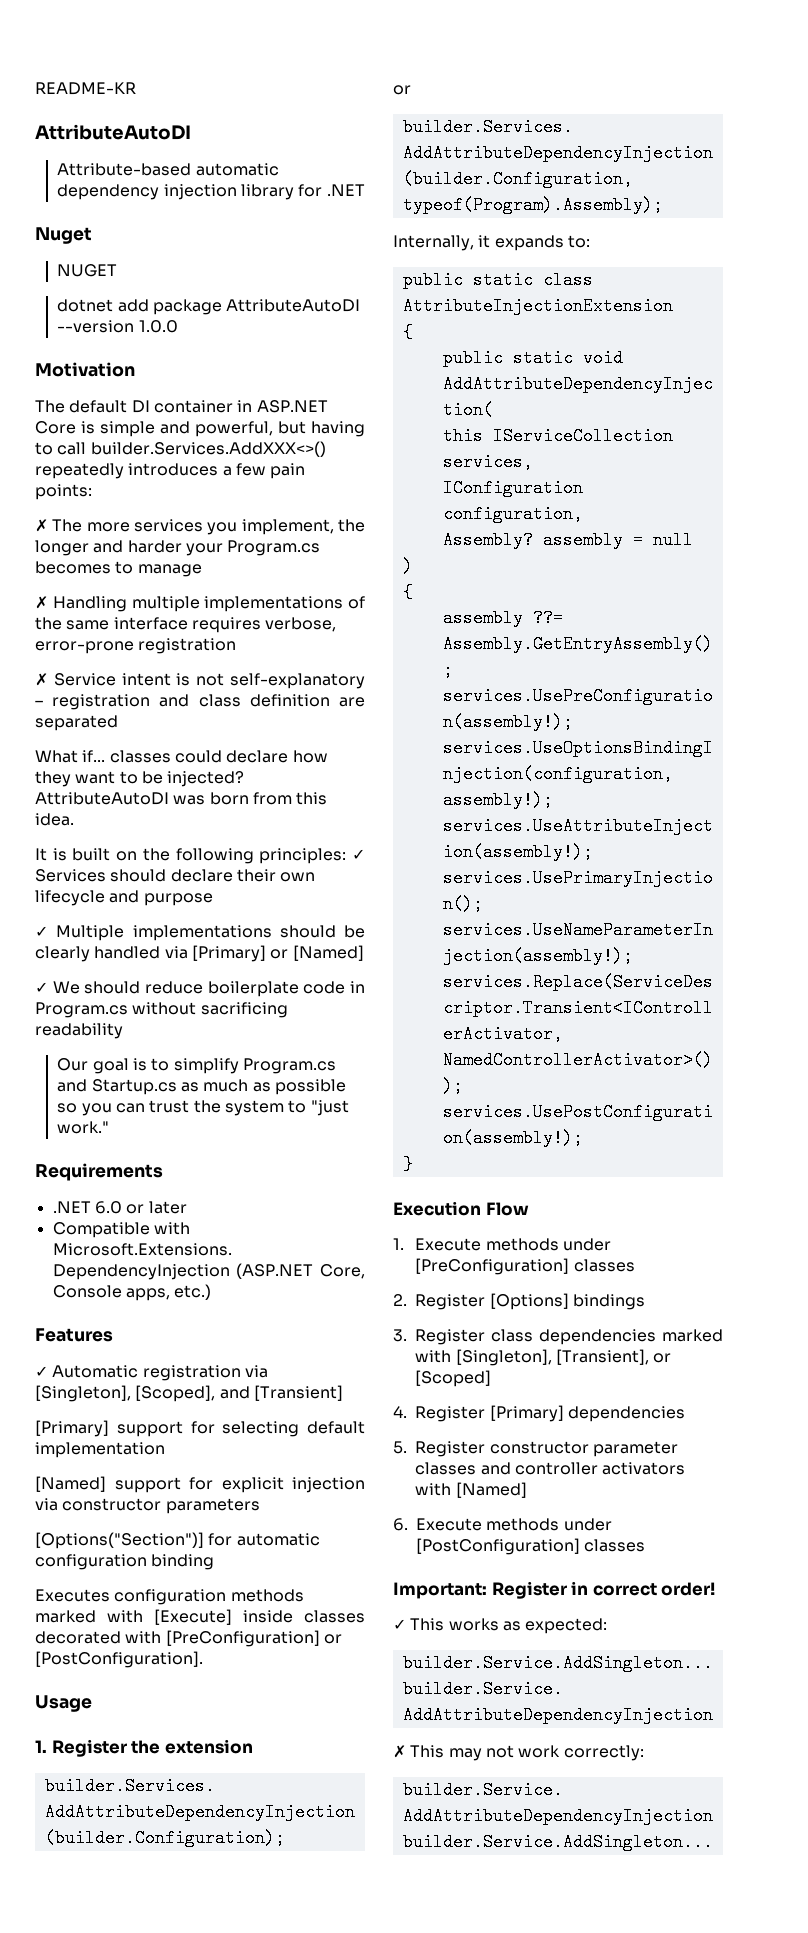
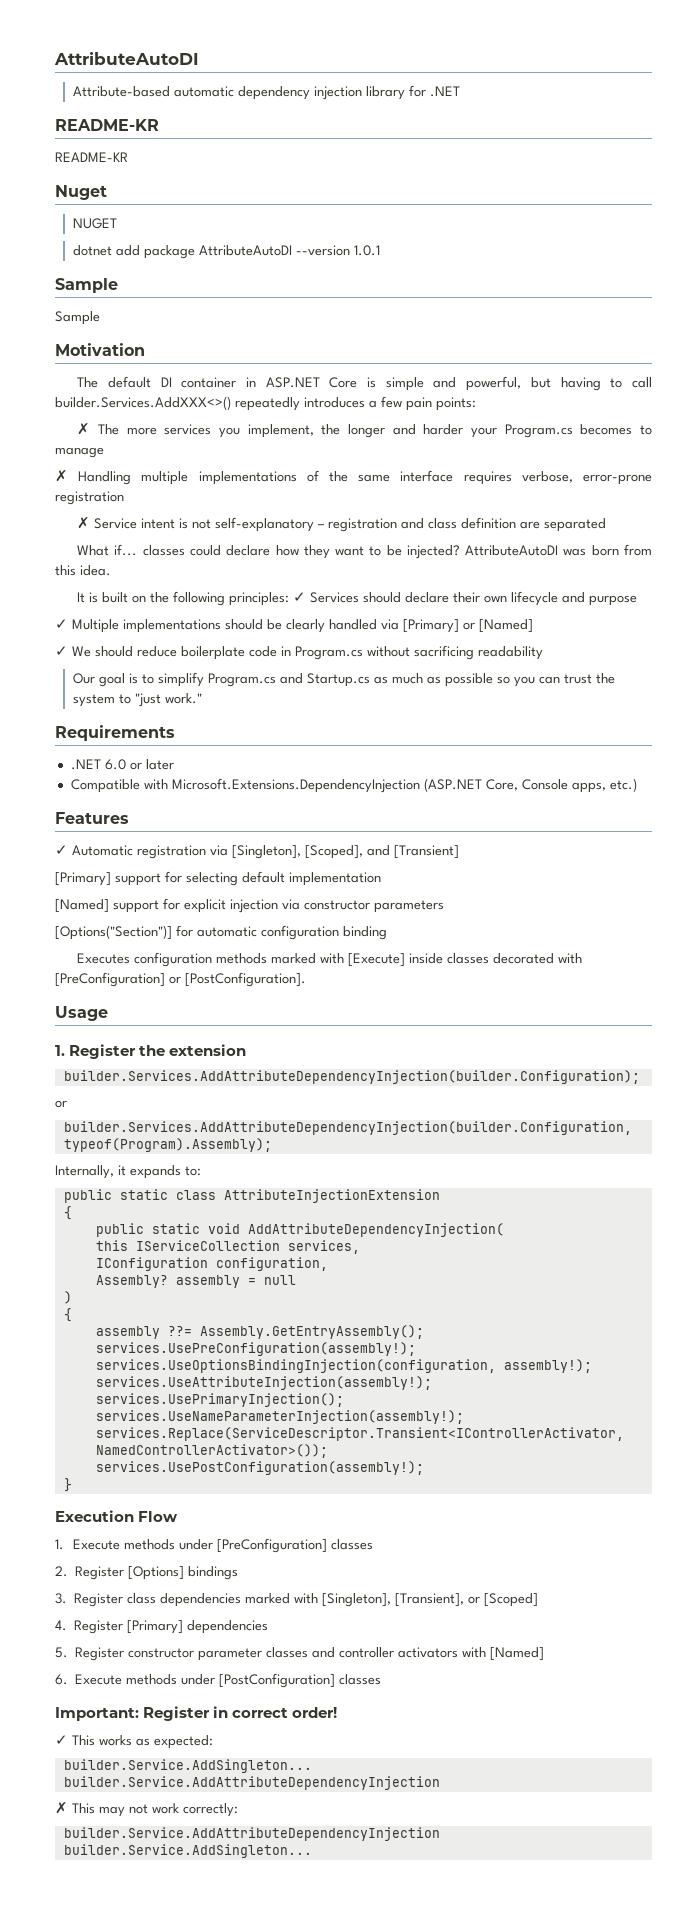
[35,82,136,95] README-KR // -> (54, 58) none
(365, 190) none -> [55,119,159,131] [55,152,128,162] // README-KR // README-KR
[138,320,178,333] 1.0.0 -> [354,245,381,256] [55,278,118,293] [55,311,100,325] 1.0.1 // Sample // Sample

